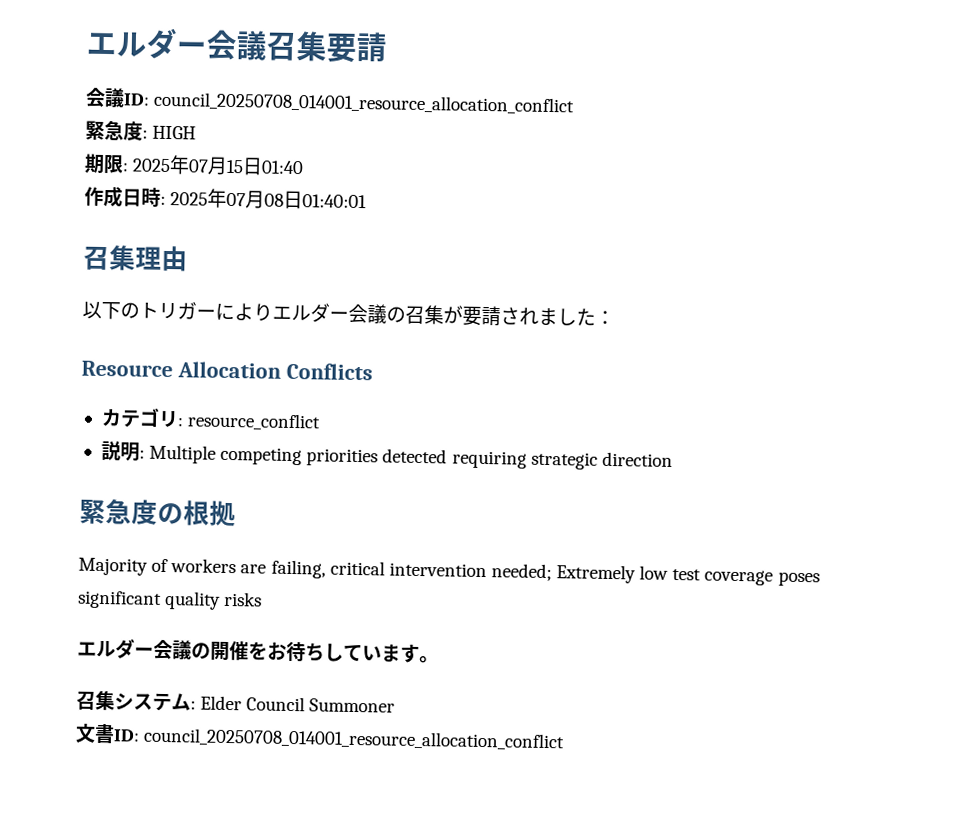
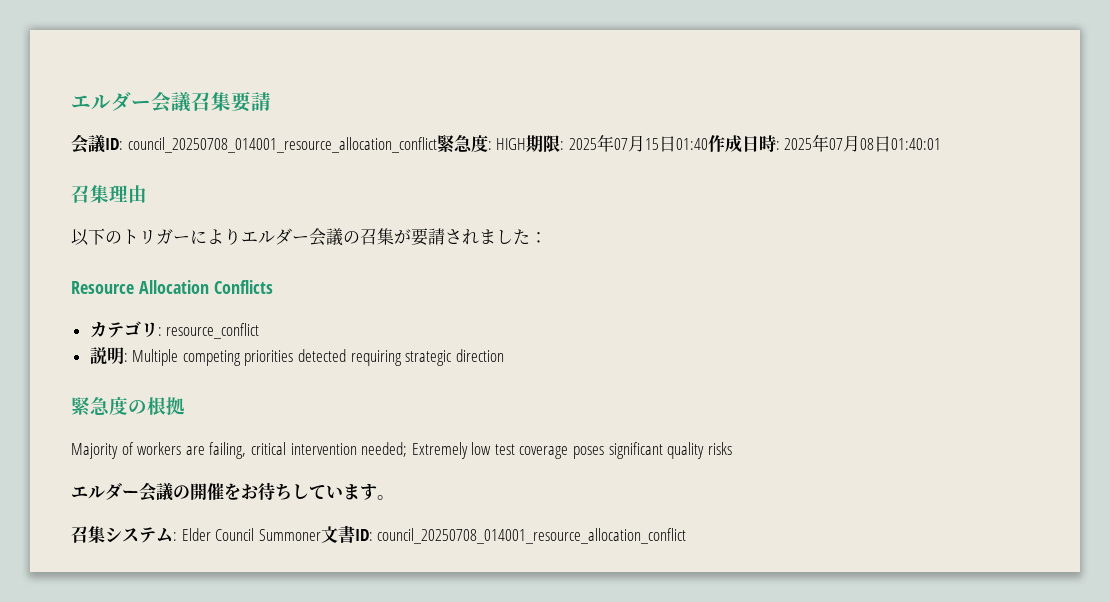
(576, 103) // -> (437, 145) none
(197, 132) // -> (527, 144) none
(305, 167) // -> (708, 144) none
(396, 705) // -> (321, 535) none

